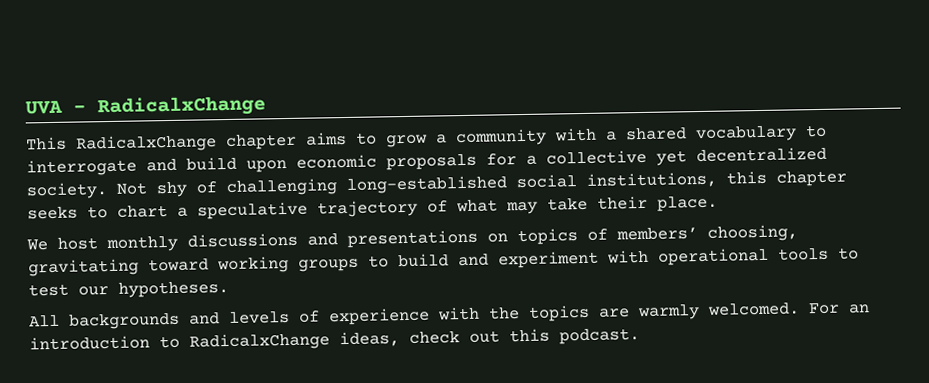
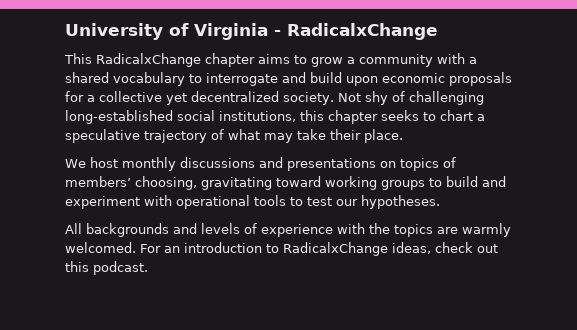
[25,100,63,115] UVA -> [65,23,268,40] University of Virginia

